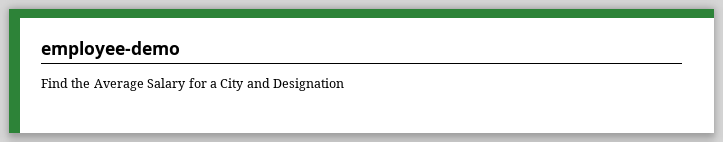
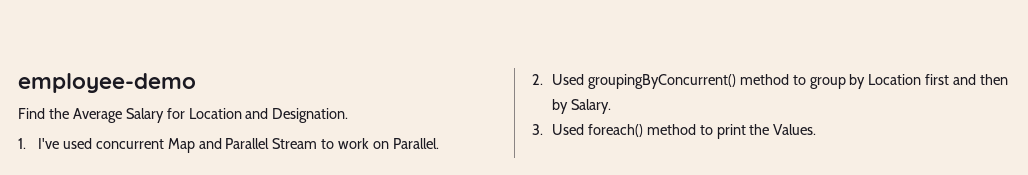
[209,78,344,91] a City and Designation -> [188,108,349,123] [18,138,440,153] [532,74,1009,89] [551,99,611,114] [532,124,817,139] Location and Designation. // 1. I've used concurrent Map and Parallel Stream to work on Parallel. // 2. Used groupingByConcurrent() method to group by Location first and then by Salary. // 3. Used foreach() method to print the Values.

